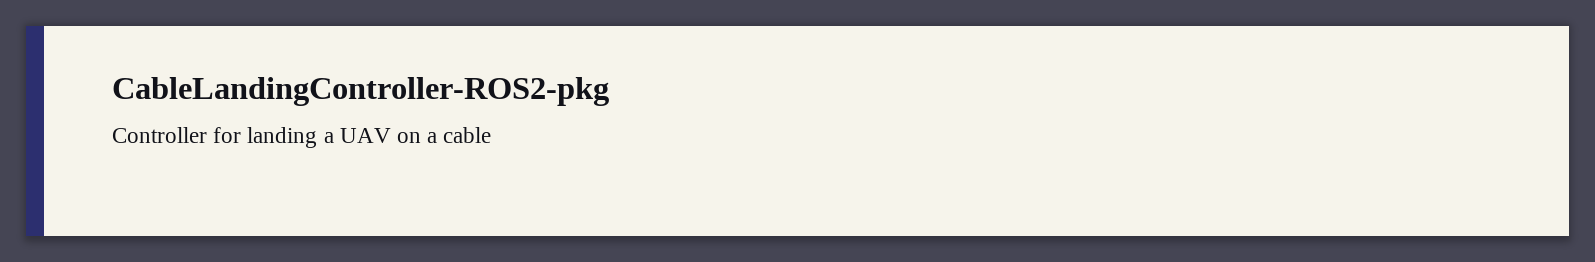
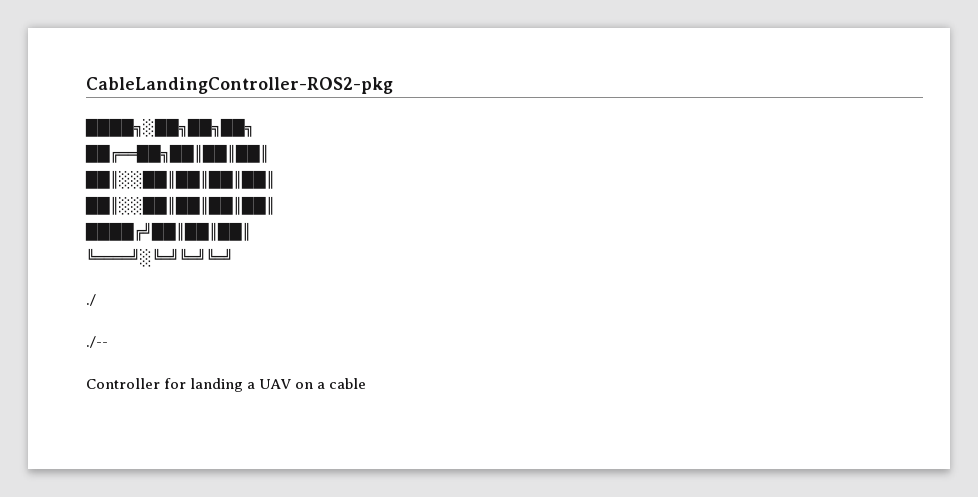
(609, 91) none -> [85,118,254,137] [85,144,269,163] [85,170,275,189] [85,196,275,215] [85,222,251,241] [86,248,233,267] [86,294,96,306] [86,336,108,348] // ████╗░██╗██╗██╗ // ██╔══██╗██║██║██║ // ██║░░██║██║██║██║ // ██║░░██║██║██║██║ // ████╔╝██║██║██║ // ╚════╝░╚═╝╚═╝╚═╝ // ./ // ./--

